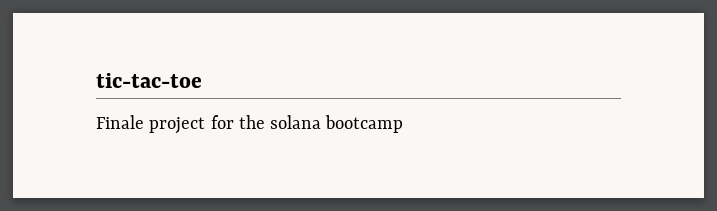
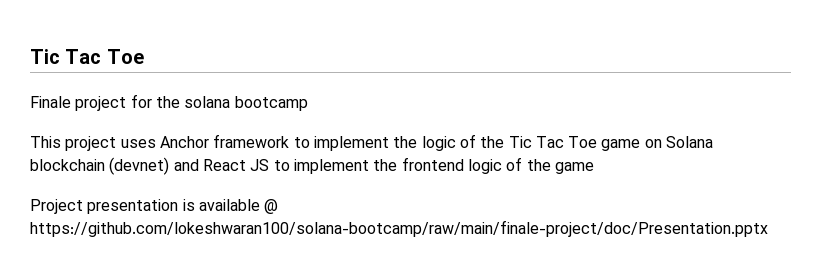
[96,73,202,88] tic-tac-toe -> [30,49,144,64] Tic Tac Toe
(404, 124) none -> [30,134,714,151] [30,157,594,175] [30,199,279,214] [30,220,768,237] // This project uses Anchor framework to implement the logic of the Tic Tac Toe game on Solana blockchain (devnet) and React JS to implement the frontend logic of the game // Project presentation is available @ https://github.com/lokeshwaran100/solana-bootcamp/raw/main/finale-project/doc/Presentation.pptx

